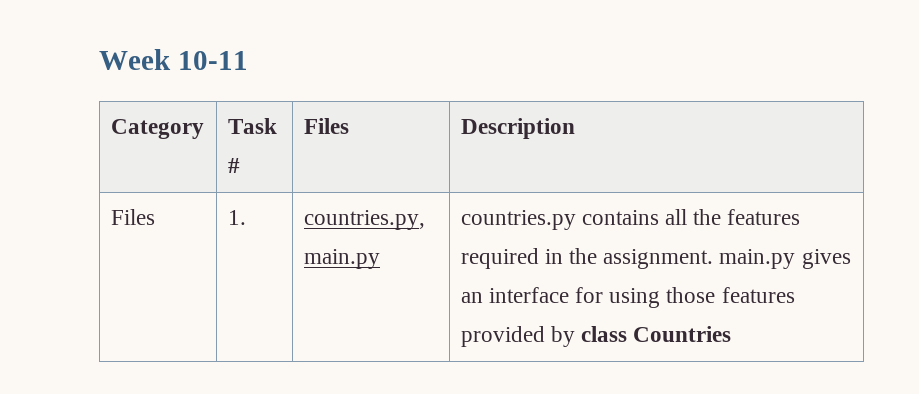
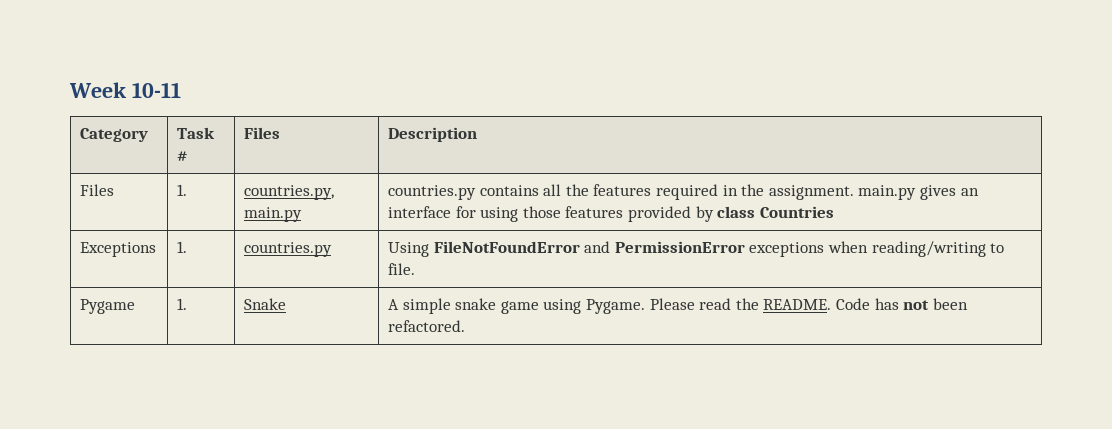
(732, 334) none -> [80,242,157,257] [177,241,188,253] [244,242,333,257] [388,241,1005,257] [388,263,416,275] [80,299,136,314] [177,298,188,310] [244,298,287,310] [388,298,968,314] [388,320,466,332] // Exceptions | 1. | countries.py | Using FileNotFoundError and PermissionError exceptions when reading/writing to file. // Pygame | 1. | Snake | A simple snake game using Pygame. Please read the README. Code has not been refactored.

